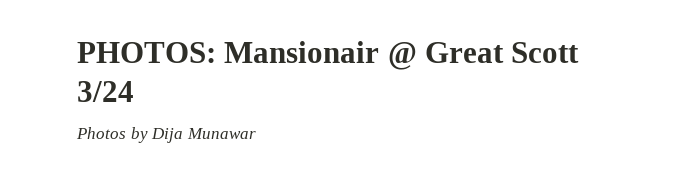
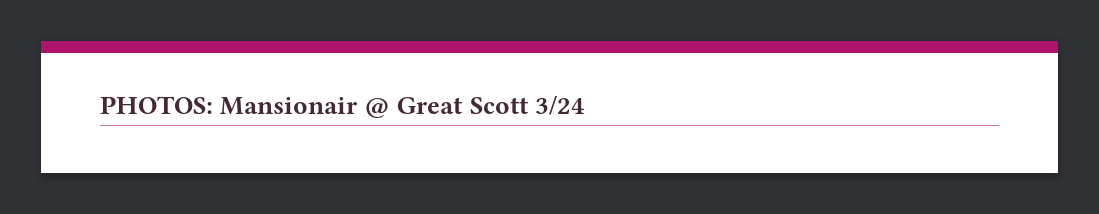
[76,127,256,143] // Photos by Dija Munawar -> (585, 105) none

